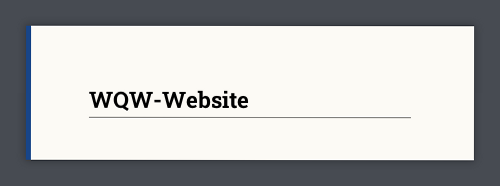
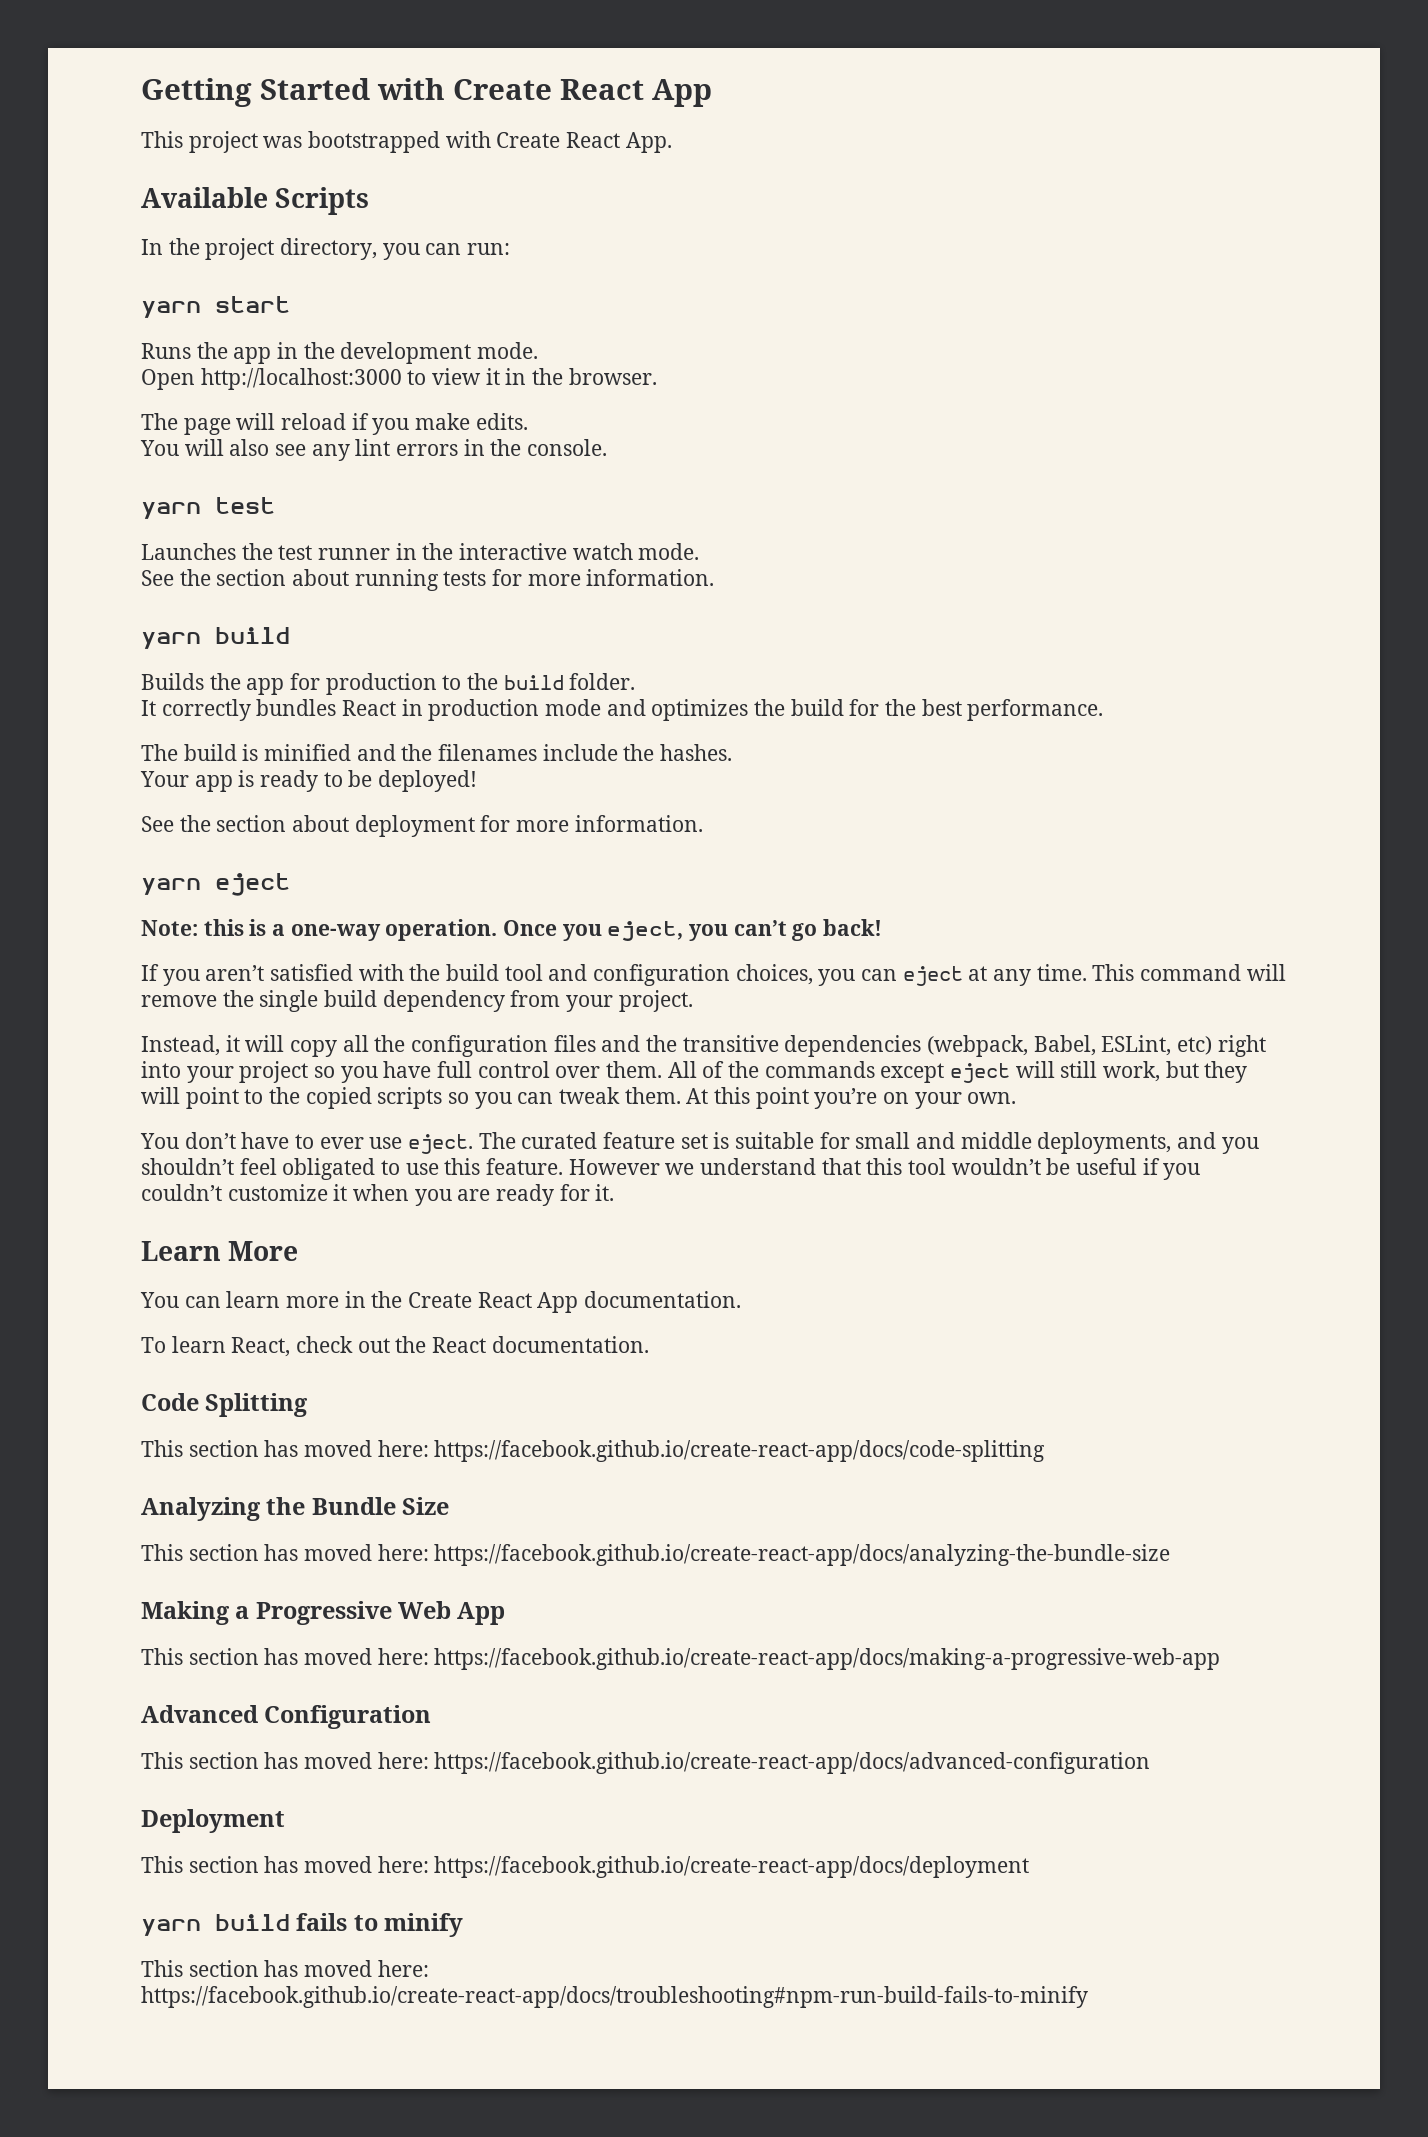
[88,89,250,112] WQW-Website -> [141,78,712,107] [141,131,672,153] [141,187,370,215] [141,238,511,260] [141,296,290,318] [141,342,539,364] [141,368,657,390] [141,413,528,435] [140,439,608,461] [141,497,275,519] [141,543,700,560] [141,569,715,591] [141,627,290,649] [141,673,636,695] [141,699,1104,721] [141,744,733,761] [140,770,478,792] [141,815,703,837] [141,873,290,896] [141,919,883,941] [141,964,1286,986] [141,990,693,1012] [141,1035,1266,1057] [141,1061,1248,1083] [141,1087,1017,1109] [140,1132,1259,1154] [141,1158,1201,1180] [141,1184,615,1206] [141,1241,299,1261] [140,1291,742,1313] [141,1336,649,1357] [141,1393,309,1417] [141,1440,1046,1462] [141,1497,450,1521] [141,1544,1171,1566] [141,1601,506,1625] [141,1648,1221,1670] [141,1705,432,1729] [141,1752,1151,1774] [141,1809,285,1833] [141,1856,1030,1878] [141,1913,464,1937] [141,1960,429,1977] [141,1986,1088,2008] Getting Started with Create React App // This project was bootstrapped with Create React App. // Available Scripts // In the project directory, you can run: // yarn start // Runs the app in the development mode. // Open http://localhost:3000 to view it in the browser. // The page will reload if you make edits. // You will also see any lint errors in the console. // yarn test // Launches the test runner in the interactive watch mode. // See the section about running tests for more information. // yarn build // Builds the app for production to the build folder. // It correctly bundles React in production mode and optimizes the build for the best performance. // The build is minified and the filenames include the hashes. // Your app is ready to be deployed! // See the section about deployment for more information. // yarn eject // Note: this is a one-way operation. Once you eject, you can’t go back! // If you aren’t satisfied with the build tool and configuration choices, you can eject at any time. This command will remove the single build dependency from your project. // Instead, it will copy all the configuration files and the transitive dependencies (webpack, Babel, ESLint, etc) right into your project so you have full control over them. All of the commands except eject will still work, but they will point to the copied scripts so you can tweak them. At this point you’re on your own. // You don’t have to ever use eject. The curated feature set is suitable for small and middle deployments, and you shouldn’t feel obligated to use this feature. However we understand that this tool wouldn’t be useful if you couldn’t customize it when you are ready for it. // Learn More // You can learn more in the Create React App documentation. // To learn React, check out the React documentation. // Code Splitting // This section has moved here: https://facebook.github.io/create-react-app/docs/code-splitting // Analyzing the Bundle Size // This section has moved here: https://facebook.github.io/create-react-app/docs/analyzing-the-bundle-size // Making a Progressive Web App // This section has moved here: https://facebook.github.io/create-react-app/docs/making-a-progressive-web-app // Advanced Configuration // This section has moved here: https://facebook.github.io/create-react-app/docs/advanced-configuration // Deployment // This section has moved here: https://facebook.github.io/create-react-app/docs/deployment // yarn build fails to minify // This section has moved here: https://facebook.github.io/create-react-app/docs/troubleshooting#npm-run-build-fails-to-minify

